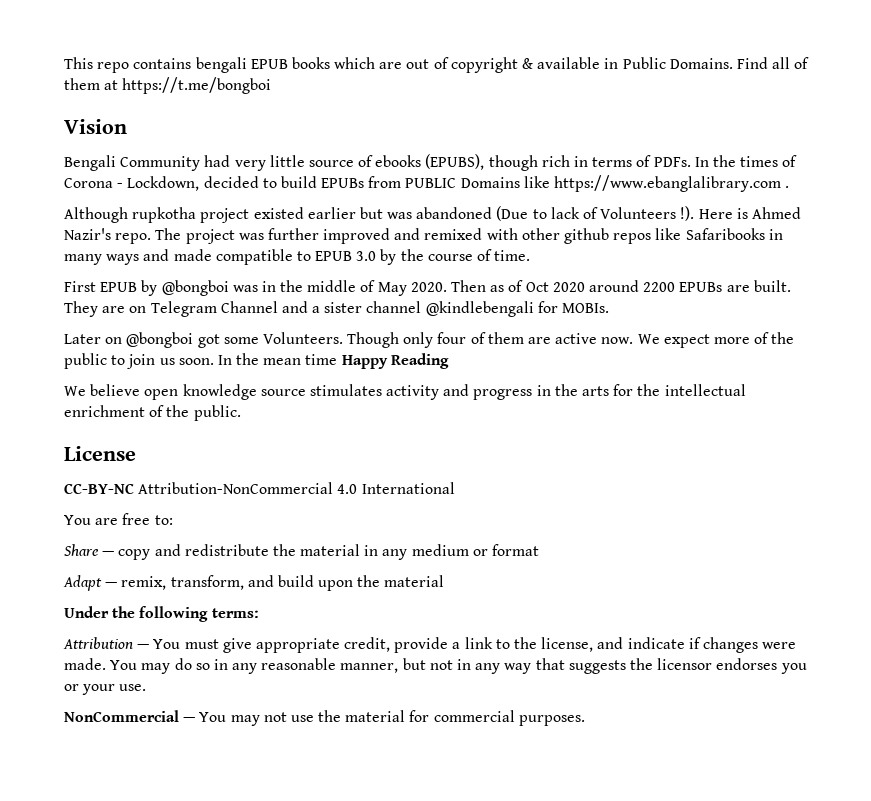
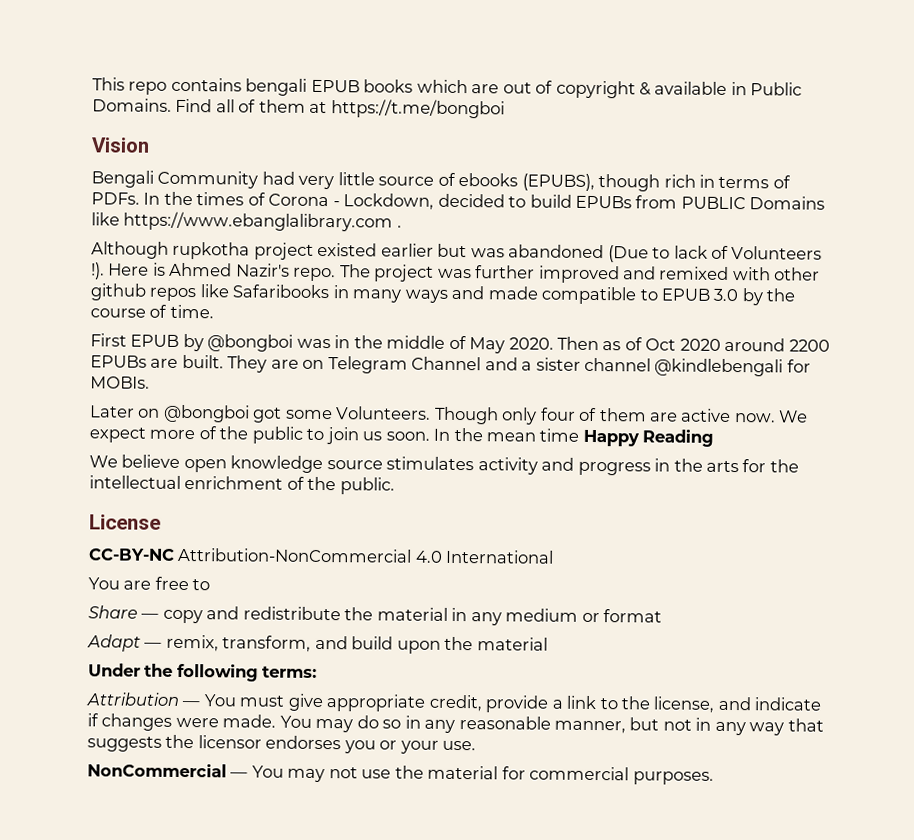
[154,515,173,525] to: -> [192,579,211,591] to

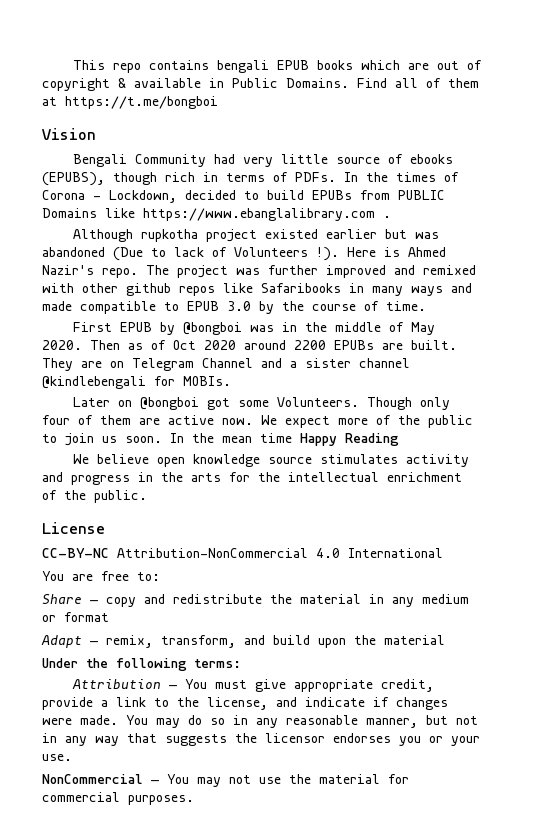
[192,579,211,591] to -> [137,572,160,581] to:

